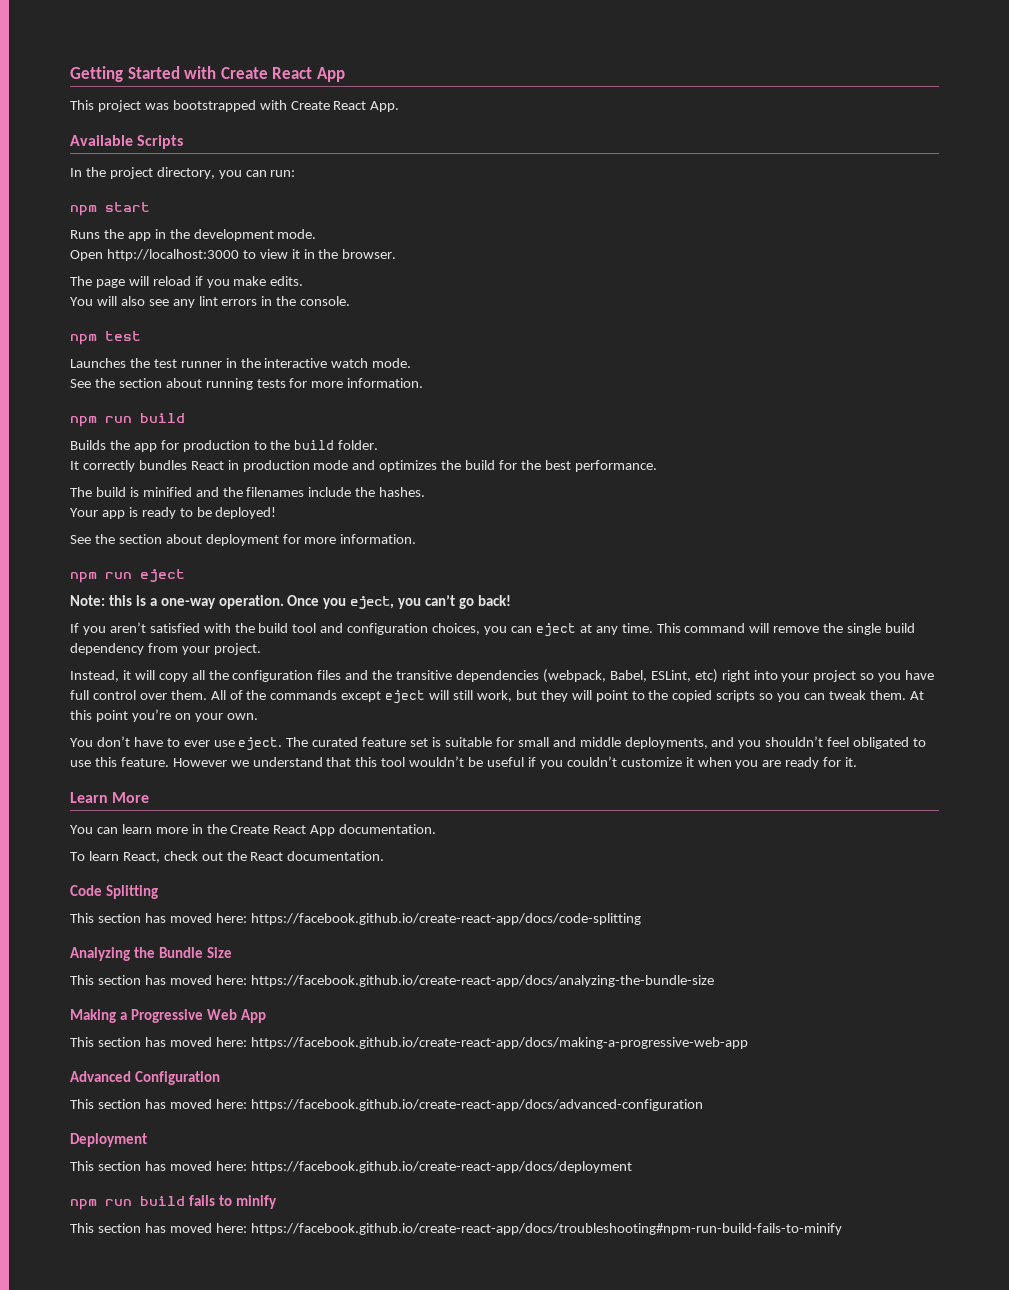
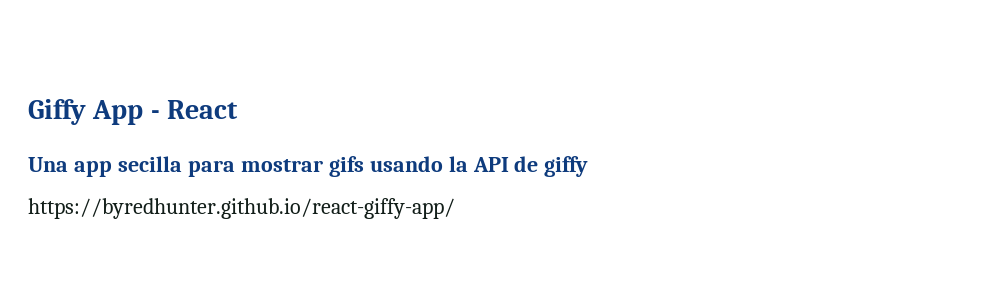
[70,66,345,82] [70,100,400,112] [70,135,184,149] [70,167,296,179] [70,202,150,216] [70,229,317,241] [70,249,397,261] [70,276,304,288] [70,296,351,308] [70,331,141,345] [70,358,412,368] [70,378,424,390] [70,413,185,427] [70,440,379,452] [70,460,657,472] [70,487,426,497] [70,507,277,519] [70,534,417,546] [70,569,185,583] [70,595,511,609] [70,622,916,637] [70,643,261,655] [70,669,935,683] [70,690,924,704] [70,709,258,722] [70,736,927,751] [70,756,858,769] [70,792,150,803] [70,824,437,836] [70,851,385,863] [70,885,159,899] [70,913,641,925] [70,947,233,961] [70,975,714,987] [70,1009,267,1023] [70,1037,748,1049] [70,1071,221,1085] [70,1099,703,1111] [70,1133,147,1147] [70,1161,632,1173] [70,1195,278,1210] [70,1223,842,1235] Getting Started with Create React App // This project was bootstrapped with Create React App. // Available Scripts // In the project directory, you can run: // npm start // Runs the app in the development mode. // Open http://localhost:3000 to view it in the browser. // The page will reload if you make edits. // You will also see any lint errors in the console. // npm test // Launches the test runner in the interactive watch mode. // See the section about running tests for more information. // npm run build // Builds the app for production to the build folder. // It correctly bundles React in production mode and optimizes the build for the best performance. // The build is minified and the filenames include the hashes. // Your app is ready to be deployed! // See the section about deployment for more information. // npm run eject // Note: this is a one-way operation. Once you eject, you can’t go back! // If you aren’t satisfied with the build tool and configuration choices, you can eject at any time. This command will remove the single build dependency from your project. // Instead, it will copy all the configuration files and the transitive dependencies (webpack, Babel, ESLint, etc) right into your project so you have full control over them. All of the commands except eject will still work, but they will point to the copied scripts so you can tweak them. At this point you’re on your own. // You don’t have to ever use eject. The curated feature set is suitable for small and middle deployments, and you shouldn’t feel obligated to use this feature. However we understand that this tool wouldn’t be useful if you couldn’t customize it when you are ready for it. // Learn More // You can learn more in the Create React App documentation. // To learn React, check out the React documentation. // Code Splitting // This section has moved here: https://facebook.github.io/create-react-app/docs/code-splitting // Analyzing the Bundle Size // This section has moved here: https://facebook.github.io/create-react-app/docs/analyzing-the-bundle-size // Making a Progressive Web App // This section has moved here: https://facebook.github.io/create-react-app/docs/making-a-progressive-web-app // Advanced Configuration // This section has moved here: https://facebook.github.io/create-react-app/docs/advanced-configuration // Deployment // This section has moved here: https://facebook.github.io/create-react-app/docs/deployment // npm run build fails to minify // This section has moved here: https://facebook.github.io/create-react-app/docs/troubleshooting#npm-run-build-fails-to-minify -> [28,99,239,125] [28,156,589,177] [28,198,455,219] Giffy App - React // Una app secilla para mostrar gifs usando la API de giffy // https://byredhunter.github.io/react-giffy-app/

